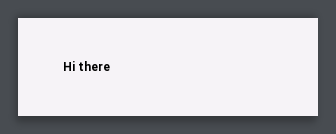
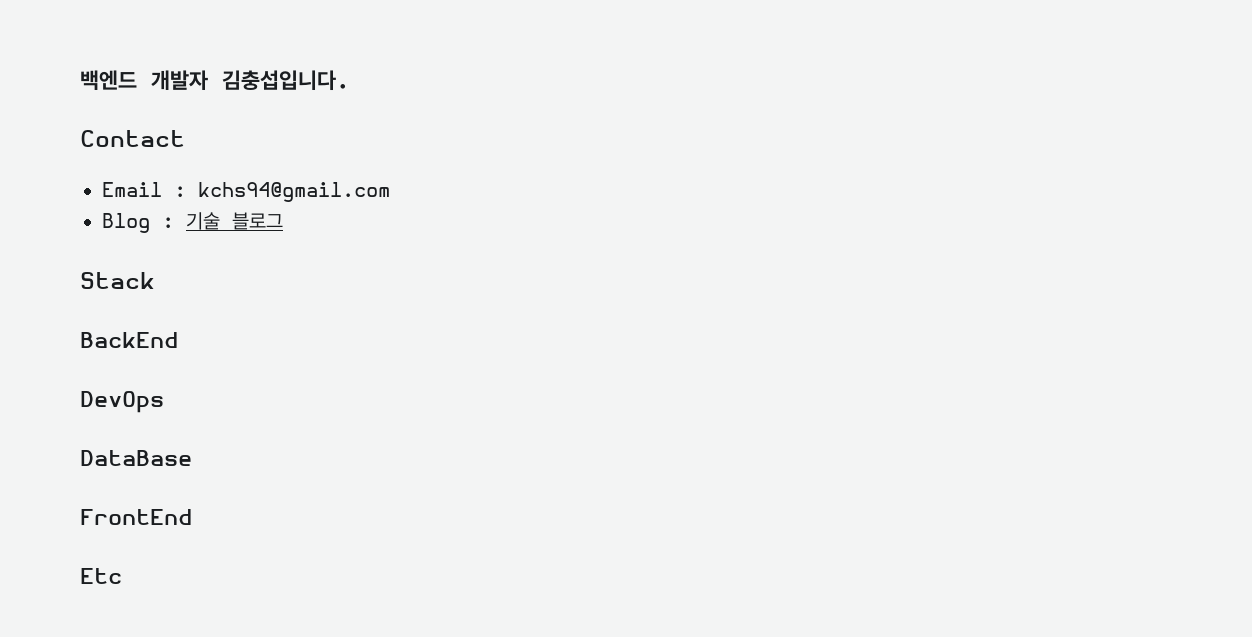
[63,61,111,71] Hi there -> [80,70,350,91] [80,130,185,147] [102,182,390,202] [102,212,283,233] [80,272,155,289] [80,332,178,348] [80,391,164,413] [80,450,192,466] [80,509,192,525] [80,568,122,584] 백엔드 개발자 김충섭입니다. // Contact // Email : kchs94@gmail.com // Blog : 기술 블로그 // Stack // BackEnd // DevOps // DataBase // FrontEnd // Etc

